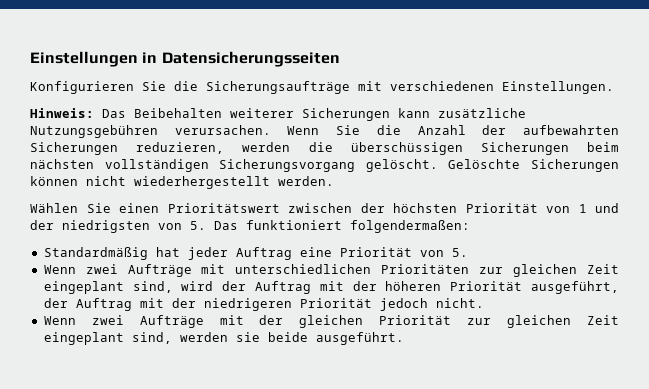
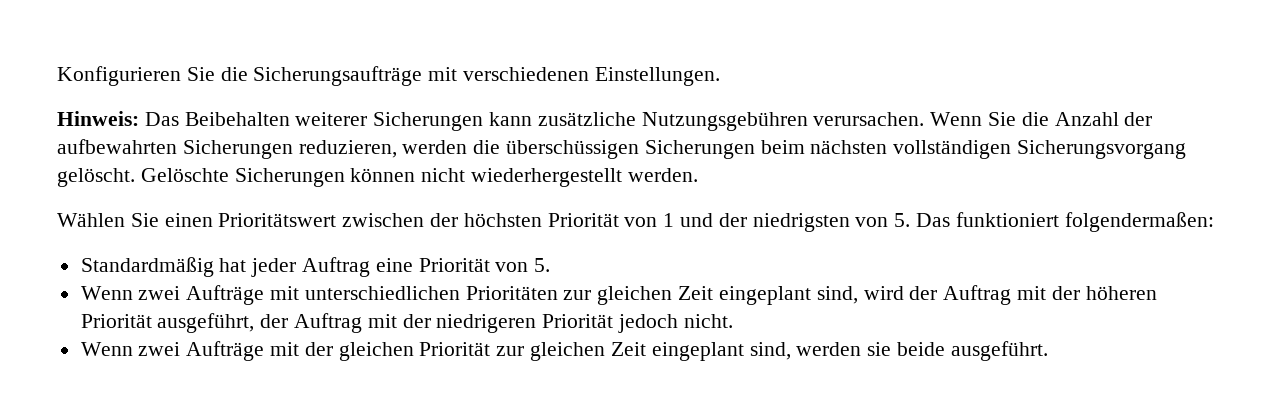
[30,51,340,67] Einstellungen in Datensicherungsseiten // -> (57, 76) none

